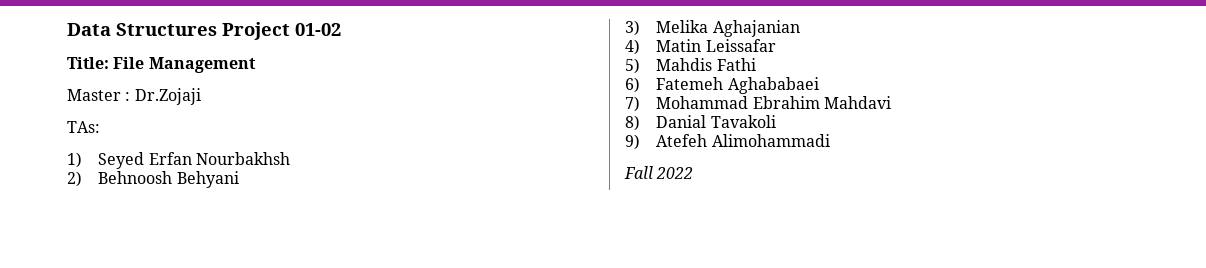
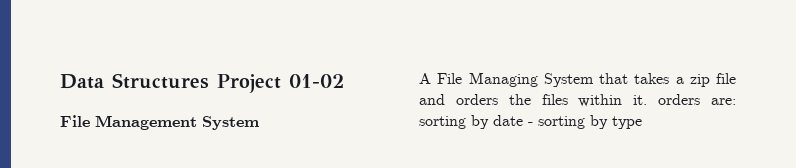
[67,57,109,69] Title: -> (344, 81) none
[67,88,201,105] [67,121,100,133] [67,152,290,169] [67,171,239,188] [625,20,800,37] [625,39,776,55] [625,58,756,74] [625,77,819,94] [625,96,891,112] [625,115,776,131] [625,134,830,150] [624,166,694,179] // Master : Dr.Zojaji // TAs: // 1) Seyed Erfan Nourbakhsh // 2) Behnoosh Behyani // 3) Melika Aghajanian // 4) Matin Leissafar // 5) Mahdis Fathi // 6) Fatemeh Aghababaei // 7) Mohammad Ebrahim Mahdavi // 8) Danial Tavakoli // 9) Atefeh Alimohammadi // Fall 2022 -> [202,116,259,130] [419,72,736,87] [419,94,736,107] [419,115,642,129] System // A File Managing System that takes a zip file and orders the files within it. orders are: sorting by date - sorting by type

